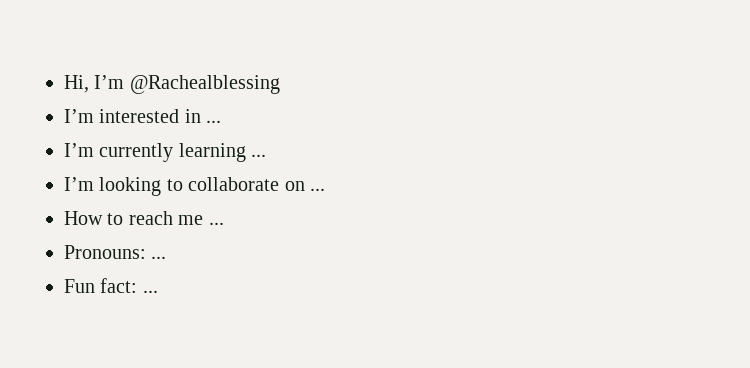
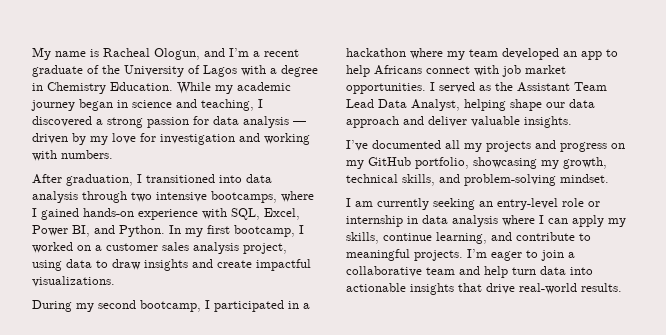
[64,75,280,94] [64,109,222,123] [64,143,267,162] [64,177,325,196] [64,211,224,225] [64,245,167,259] [64,278,158,293] Hi, I’m @Rachealblessing // I’m interested in ... // I’m currently learning ... // I’m looking to collaborate on ... // How to reach me ... // Pronouns: ... // Fun fact: ... -> [32,47,299,60] [32,65,318,77] [32,82,291,94] [31,99,263,111] [32,116,306,128] [32,133,310,145] [32,150,113,161] [32,174,272,186] [32,191,314,203] [32,208,300,220] [32,225,304,237] [32,242,287,254] [32,259,311,271] [32,276,115,287] [32,300,310,312] [346,48,618,60] [346,65,566,77] [346,82,607,94] [346,99,595,111] [346,116,572,128] [346,140,625,152] [346,157,607,169] [346,174,609,186] [346,198,600,210] [346,215,626,227] [346,232,591,244] [346,249,575,261] [346,266,593,278] [346,283,622,295] My name is Racheal Ologun, and I’m a recent graduate of the University of Lagos with a degree in Chemistry Education. While my academic journey began in science and teaching, I discovered a strong passion for data analysis — driven by my love for investigation and working with numbers. // After graduation, I transitioned into data analysis through two intensive bootcamps, where I gained hands-on experience with SQL, Excel, Power BI, and Python. In my first bootcamp, I worked on a customer sales analysis project, using data to draw insights and create impactful visualizations. // During my second bootcamp, I participated in a hackathon where my team developed an app to help Africans connect with job market opportunities. I served as the Assistant Team Lead Data Analyst, helping shape our data approach and deliver valuable insights. // I’ve documented all my projects and progress on my GitHub portfolio, showcasing my growth, technical skills, and problem-solving mindset. // I am currently seeking an entry-level role or internship in data analysis where I can apply my skills, continue learning, and contribute to meaningful projects. I’m eager to join a collaborative team and help turn data into actionable insights that drive real-world results.

